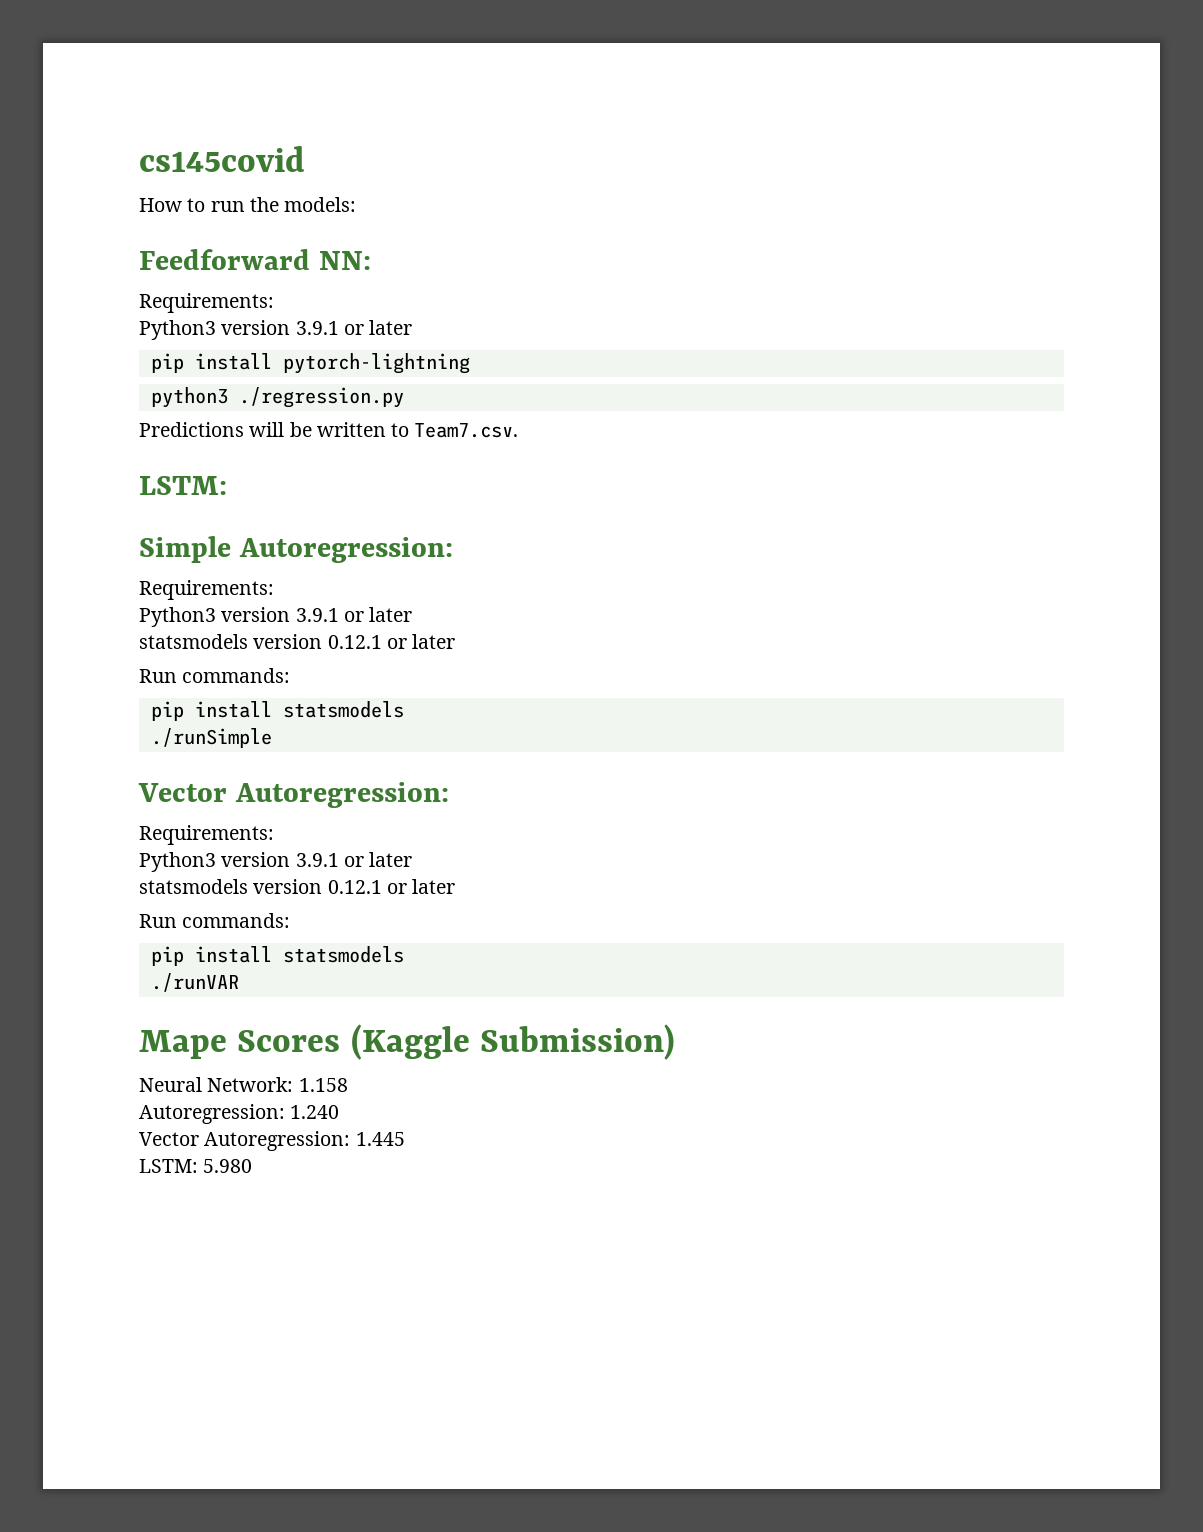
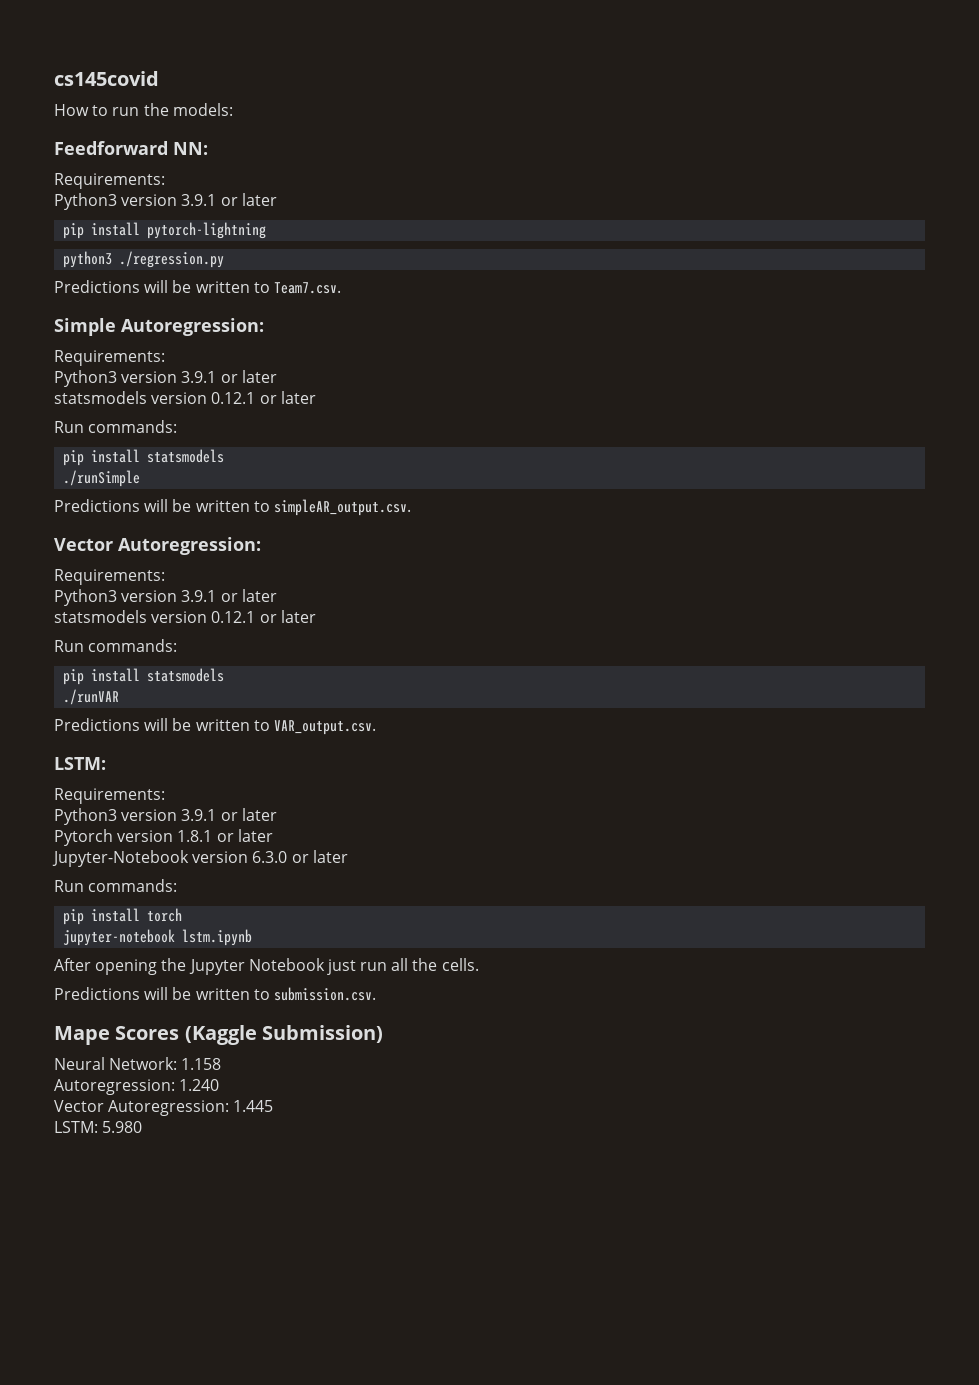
[139,476,227,495] // LSTM: -> (341, 288) none
(272, 738) none -> [54,499,411,516] // Predictions will be written to simpleAR_output.csv.
(239, 982) none -> [54,718,376,735] [54,757,106,770] [54,788,165,804] [54,808,277,825] [54,829,273,846] [52,850,348,867] [54,879,178,892] [63,908,183,925] [63,929,253,946] [54,958,479,975] [54,987,376,1001] // Predictions will be written to VAR_output.csv. // LSTM: // Requirements: // Python3 version 3.9.1 or later // Pytorch version 1.8.1 or later // Jupyter-Notebook version 6.3.0 or later // Run commands: // pip install torch // jupyter-notebook lstm.ipynb // After opening the Jupyter Notebook just run all the cells. // Predictions will be written to submission.csv.

